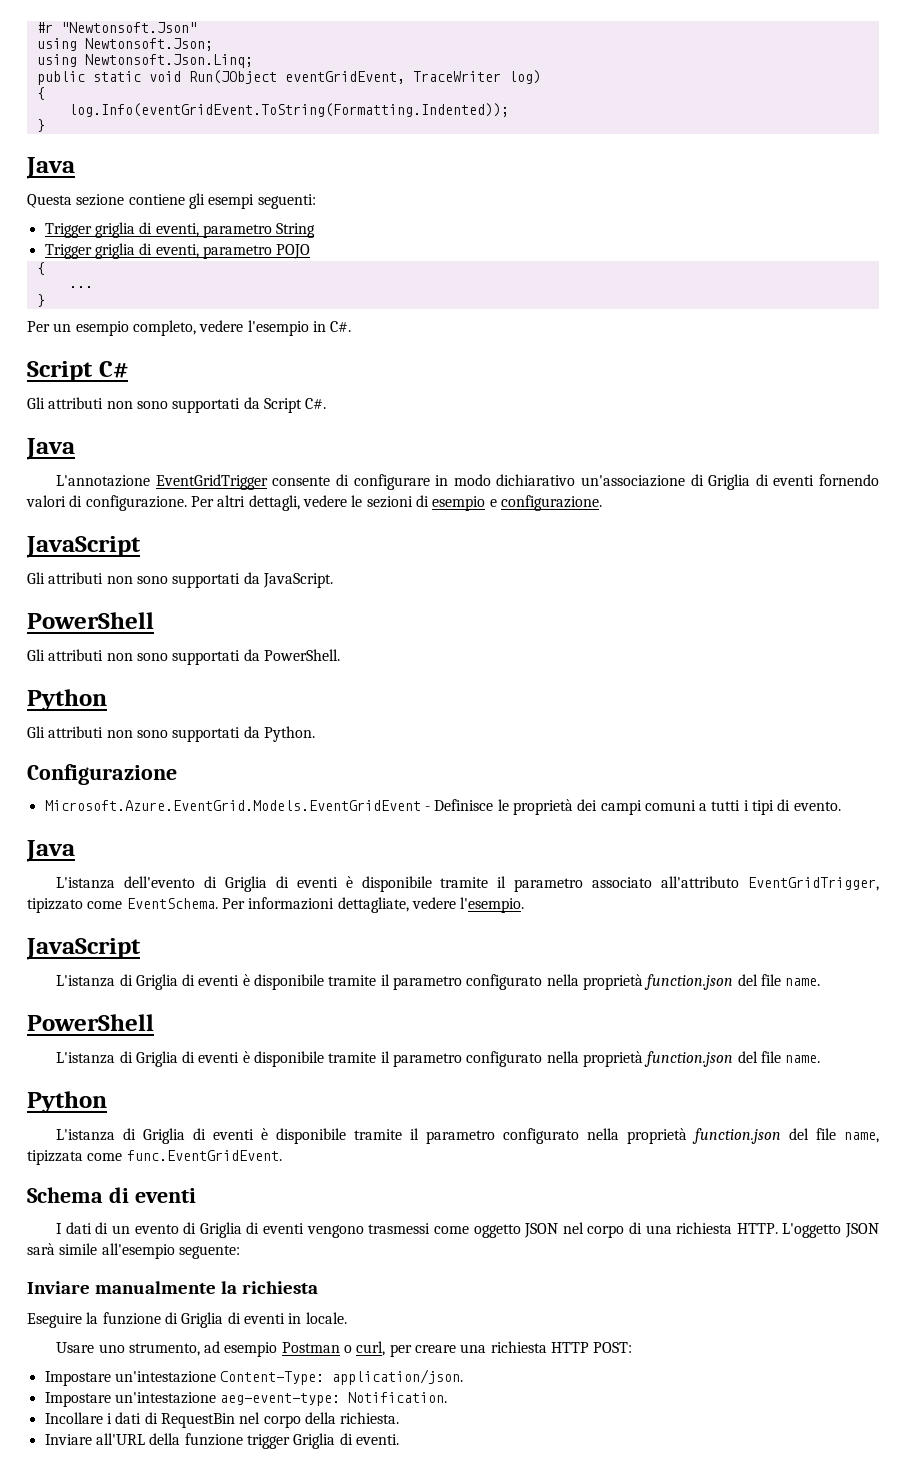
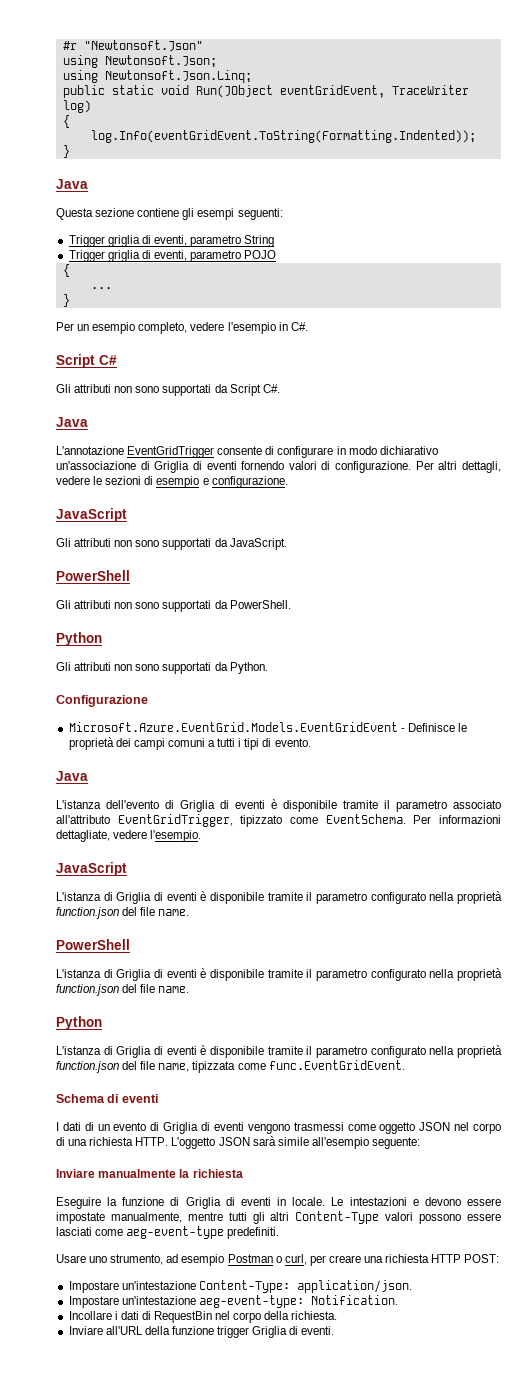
(347, 1318) none -> [331,1197,501,1206] [56,1211,501,1224] [56,1226,280,1239] Le intestazioni e devono essere impostate manualmente, mentre tutti gli altri Content-Type valori possono essere lasciati come aeg-event-type predefiniti.

